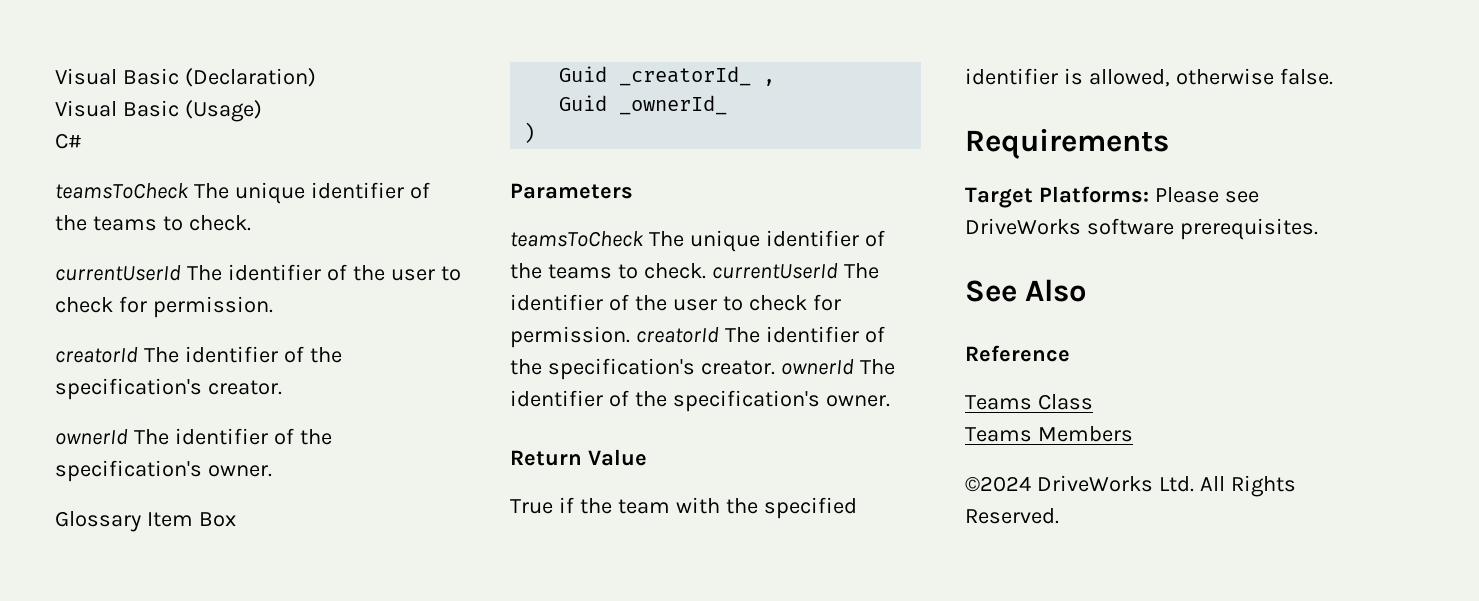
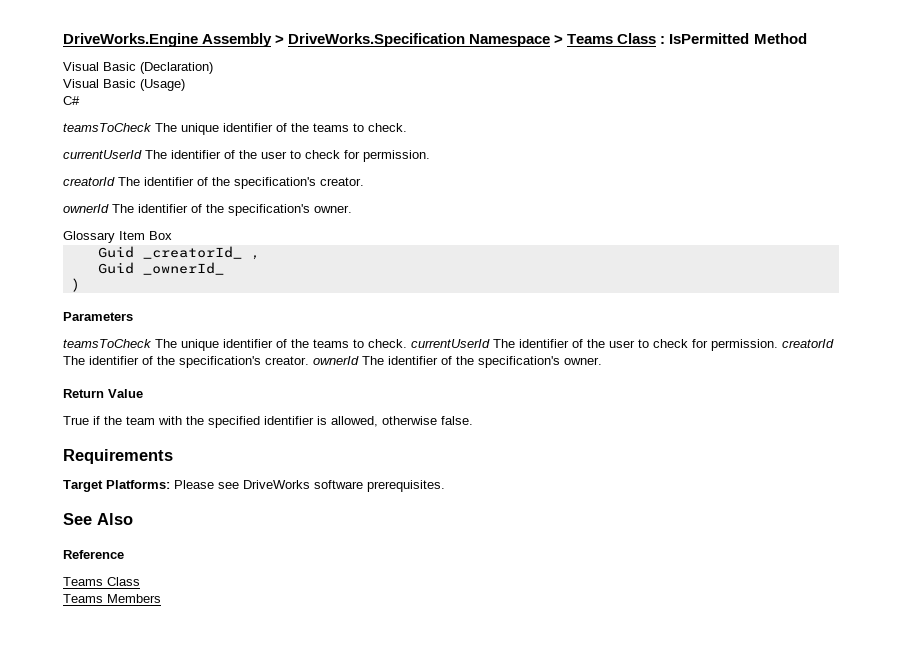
(55, 76) none -> [63,33,807,47] DriveWorks.Engine Assembly > DriveWorks.Specification Namespace > Teams Class : IsPermitted Method //
[965,475,1296,497] [965,508,1059,524] // ©2024 DriveWorks Ltd. All Rights Reserved. -> (161, 598) none

